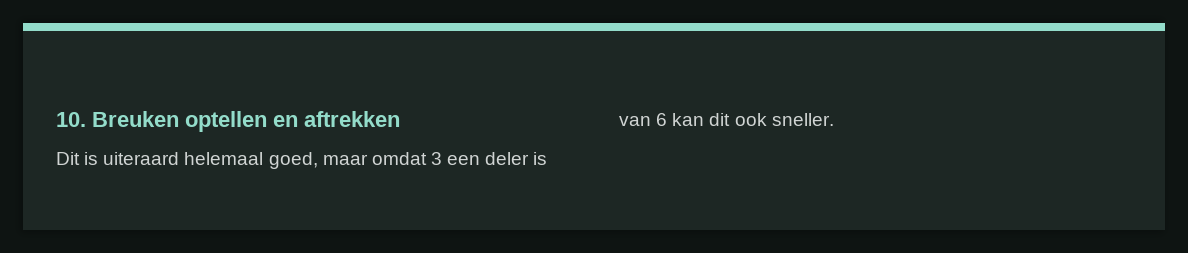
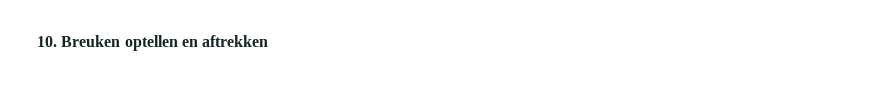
[56,152,548,169] [619,113,834,126] // Dit is uiteraard helemaal goed, maar omdat 3 een deler is van 6 kan dit ook sneller. -> (269, 41) none

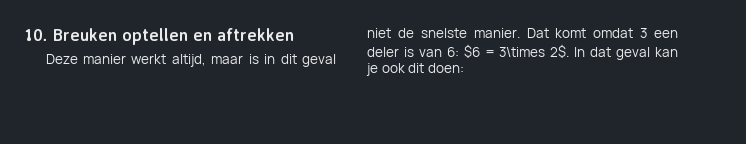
(269, 41) none -> [45,54,336,67] [367,28,678,38] [367,44,678,60] [366,63,464,76] // Deze manier werkt altijd, maar is in dit geval niet de snelste manier. Dat komt omdat 3 een deler is van 6: $6 = 3\times 2$. In dat geval kan je ook dit doen:

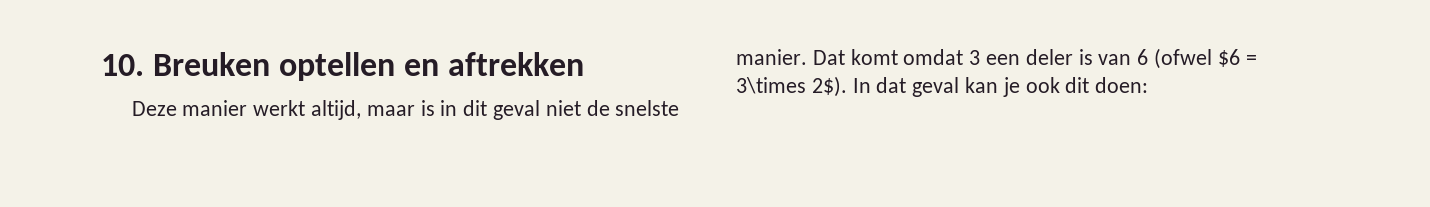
[446,47,459,57] 6: -> [1137,48,1213,69] 6 (ofwel
[550,44,570,58] 2$. -> [811,76,847,97] 2$).

